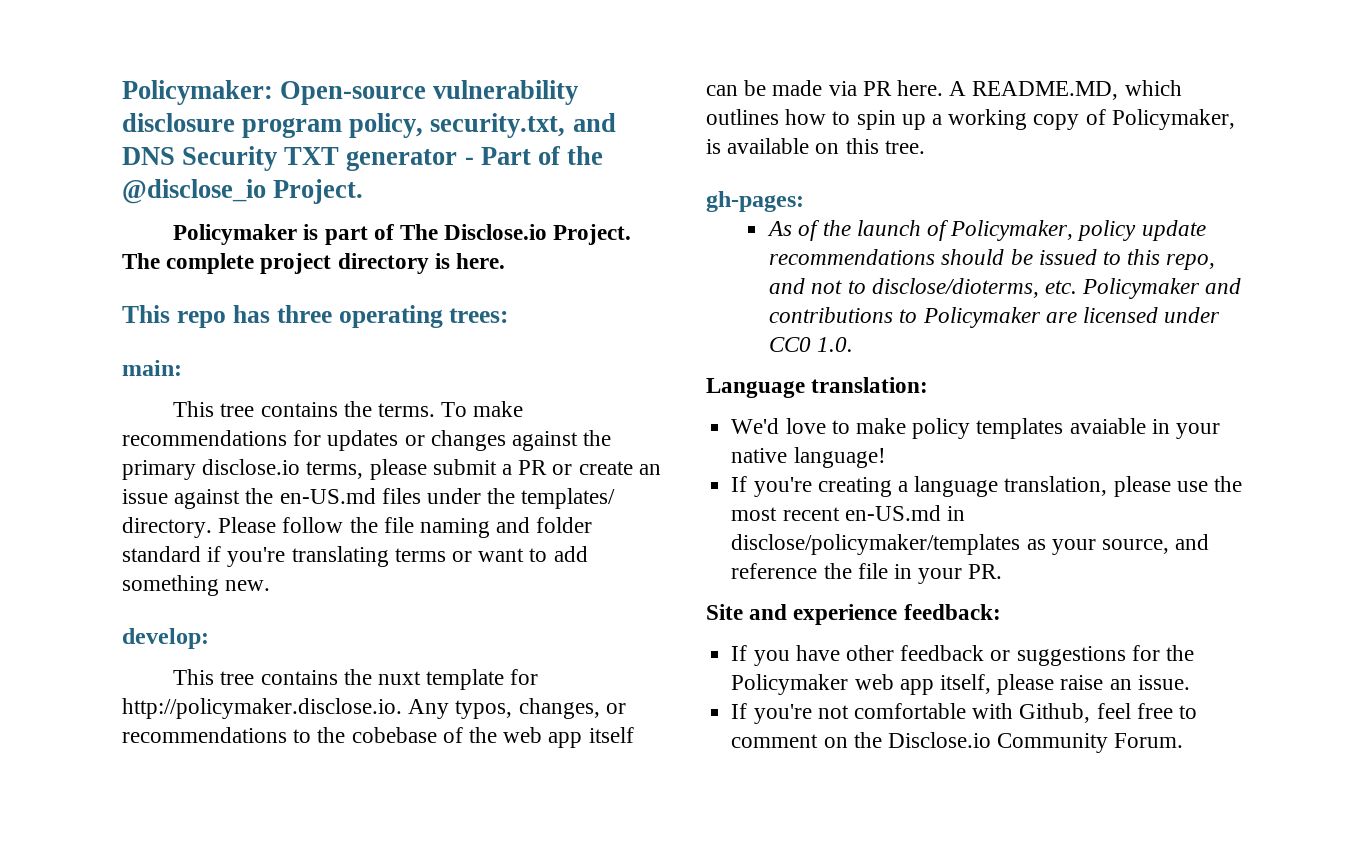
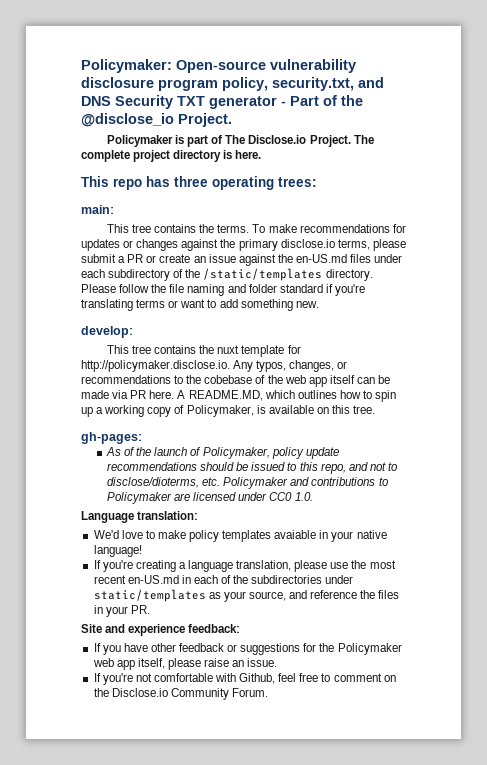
[487,488,616,509] the templates/ -> [81,268,323,281] each subdirectory of the /static/templates
[731,534,1021,555] disclose/policymaker/templates -> [193,575,354,584] [93,589,206,602] each of the subdirectories under static/templates
[857,563,888,579] file -> [378,590,400,599] files

